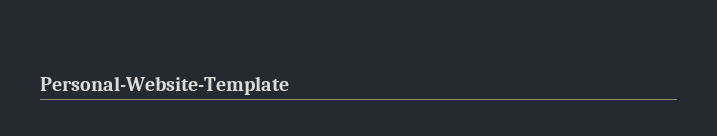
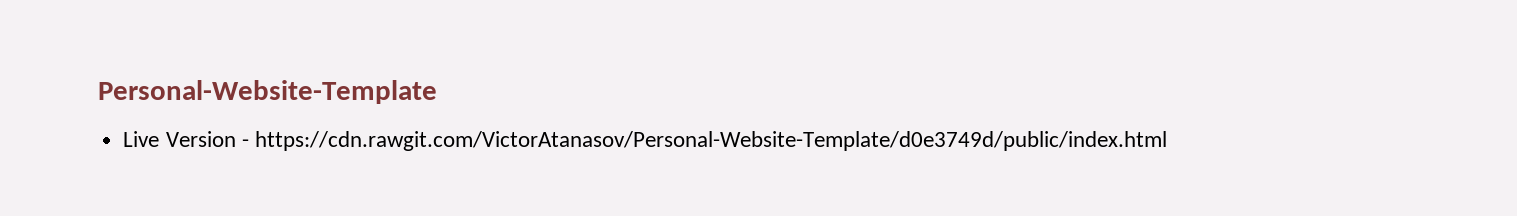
(289, 85) none -> [123,131,1167,151] // Live Version - https://cdn.rawgit.com/VictorAtanasov/Personal-Website-Template/d0e3749d/public/index.html

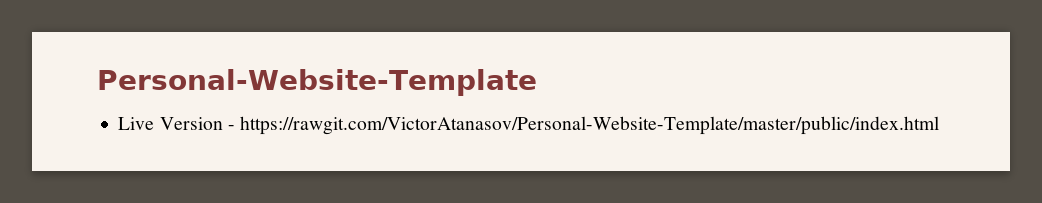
[254,131,1167,151] https://cdn.rawgit.com/VictorAtanasov/Personal-Website-Template/d0e3749d/public/index.html -> [240,116,940,135] https://rawgit.com/VictorAtanasov/Personal-Website-Template/master/public/index.html

